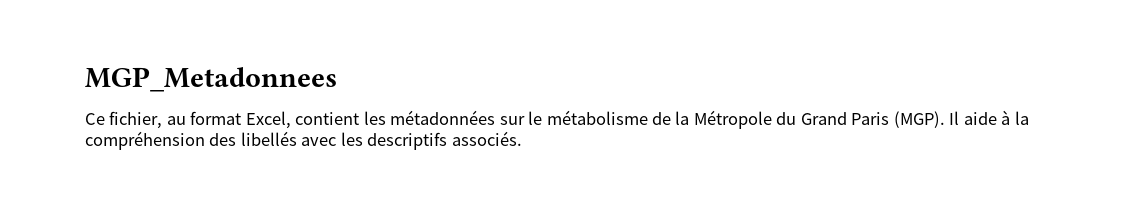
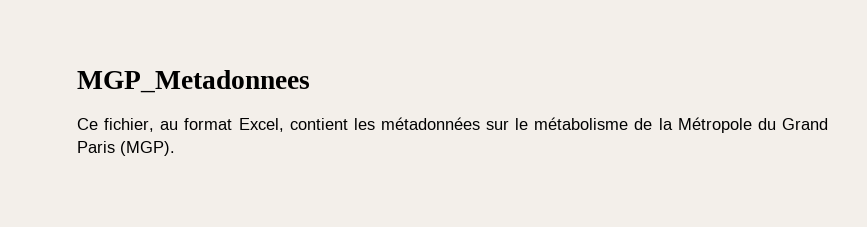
[949,110,1029,125] [85,131,522,150] Il aide à la compréhension des libellés avec les descriptifs associés. -> (175, 148) none

